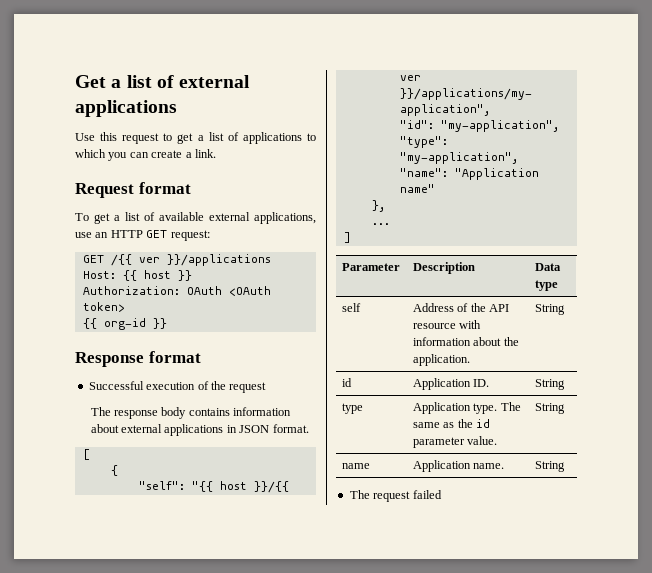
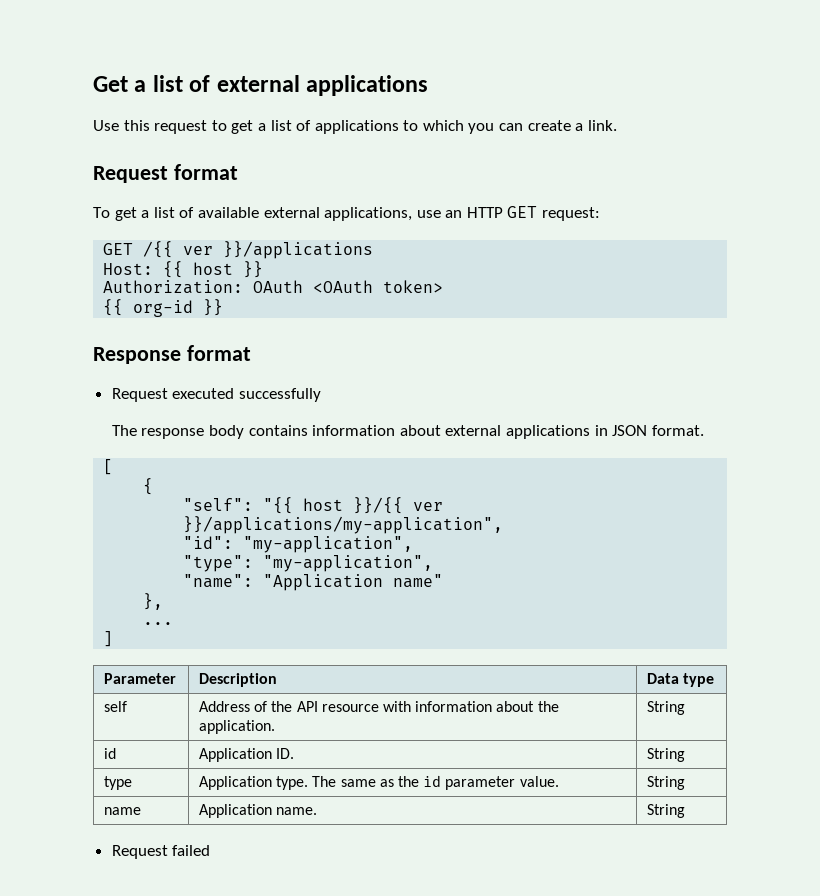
[88,381,267,393] Successful execution of the request -> [111,388,321,402] Request executed successfully
[349,490,411,502] The request -> [111,845,168,859] Request

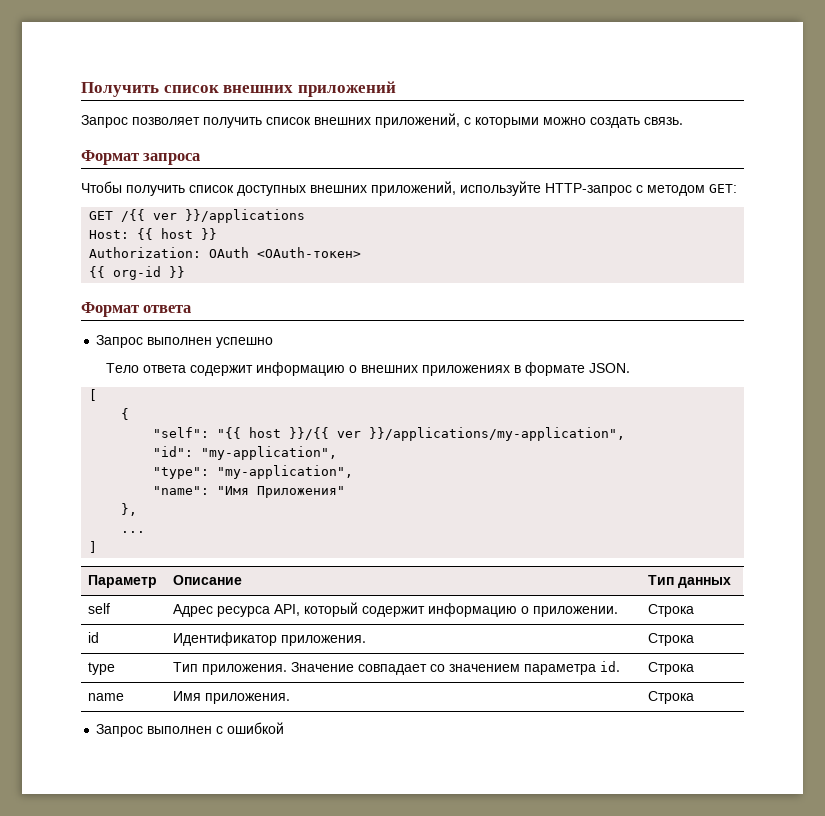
[93,75,429,96] [93,120,617,134] [93,164,238,183] [93,206,601,221] Get a list of external applications // Use this request to get a list of applications to which you can create a link. // Request format // To get a list of available external applications, use an HTTP GET request: -> [81,81,396,97] [81,113,683,128] [81,150,201,165] [81,181,737,196] Получить список внешних приложений // Запрос позволяет получить список внешних приложений, с которыми можно создать связь. // Формат запроса // Чтобы получить список доступных внешних приложений, используйте HTTP-запрос с методом GET:
[313,280,444,293] <OAuth token> -> [257,247,362,258] <OAuth-токен>
[93,345,251,364] [111,388,321,402] [111,425,704,439] Response format // Request executed successfully // The response body contains information about external applications in JSON format. -> [81,302,192,317] [96,335,274,348] [106,362,631,376] Формат ответа // Запрос выполнен успешно // Тело ответа содержит информацию о внешних приложениях в формате JSON.
[263,574,444,591] "Application name" -> [217,486,346,498] "Имя Приложения"
[104,673,177,684] [199,673,278,687] [647,673,715,687] [104,701,128,712] [199,701,559,712] [199,720,276,734] [647,701,686,715] [104,748,117,759] [199,748,295,762] [647,748,686,762] [104,776,133,790] [199,775,559,790] [647,776,686,790] [104,807,142,815] [199,804,318,818] [647,804,686,818] [111,845,211,859] Parameter | Description | Data type // self | Address of the API resource with information about the application. | String // id | Application ID. | String // type | Application type. The same as the id parameter value. | String // name | Application name. | String // Request failed -> [88,575,158,588] [173,575,243,585] [648,575,732,588] [88,603,111,614] [173,602,619,617] [648,604,695,617] [88,632,100,643] [173,632,367,646] [648,633,695,646] [88,662,116,675] [173,661,621,675] [648,662,695,675] [88,693,125,701] [173,691,291,704] [648,691,695,704] [96,722,285,737] Параметр | Описание | Тип данных // self | Адрес ресурса API, который содержит информацию о приложении. | Строка // id | Идентификатор приложения. | Строка // type | Тип приложения. Значение совпадает со значением параметра id. | Строка // name | Имя приложения. | Строка // Запрос выполнен с ошибкой

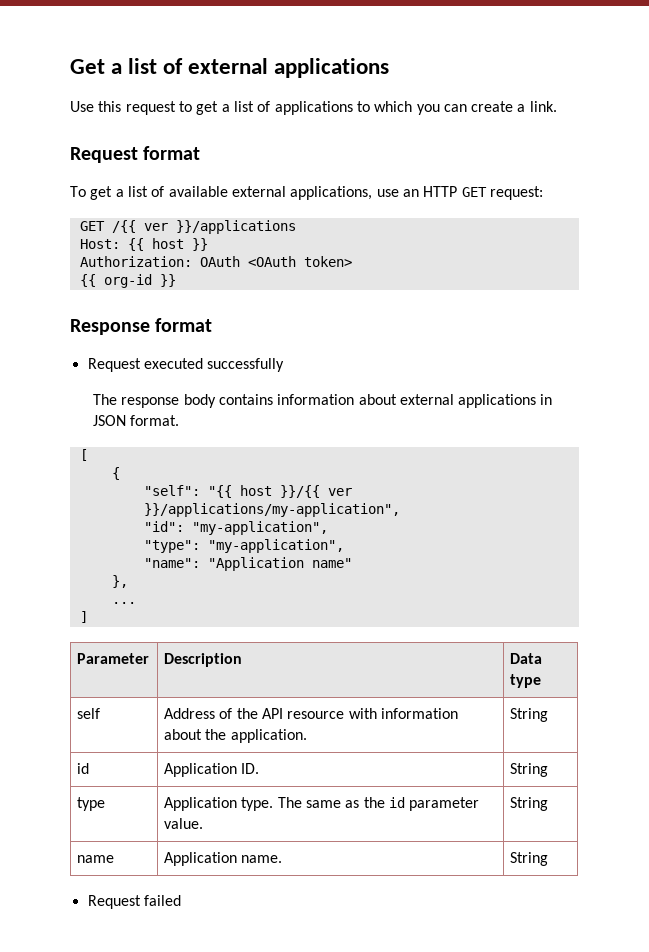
[81,81,396,97] [81,113,683,128] [81,150,201,165] [81,181,737,196] Получить список внешних приложений // Запрос позволяет получить список внешних приложений, с которыми можно создать связь. // Формат запроса // Чтобы получить список доступных внешних приложений, используйте HTTP-запрос с методом GET: -> [70,58,390,78] [70,101,557,115] [70,146,201,163] [70,186,543,200] Get a list of external applications // Use this request to get a list of applications to which you can create a link. // Request format // To get a list of available external applications, use an HTTP GET request:
[257,247,362,258] <OAuth-токен> -> [247,256,352,267] <OAuth token>
[81,302,192,317] [96,335,274,348] [106,362,631,376] Формат ответа // Запрос выполнен успешно // Тело ответа содержит информацию о внешних приложениях в формате JSON. -> [70,318,213,335] [87,358,285,372] [92,394,553,408] [92,415,180,426] Response format // Request executed successfully // The response body contains information about external applications in JSON format.
[217,486,346,498] "Имя Приложения" -> [207,557,352,571] "Application name"
[88,575,158,588] [173,575,243,585] [648,575,732,588] [88,603,111,614] [173,602,619,617] [648,604,695,617] [88,632,100,643] [173,632,367,646] [648,633,695,646] [88,662,116,675] [173,661,621,675] [648,662,695,675] [88,693,125,701] [173,691,291,704] [648,691,695,704] [96,722,285,737] Параметр | Описание | Тип данных // self | Адрес ресурса API, который содержит информацию о приложении. | Строка // id | Идентификатор приложения. | Строка // type | Тип приложения. Значение совпадает со значением параметра id. | Строка // name | Имя приложения. | Строка // Запрос выполнен с ошибкой -> [77,653,150,664] [164,653,243,667] [510,653,543,664] [510,674,542,688] [77,708,101,719] [164,708,459,719] [164,729,307,743] [510,708,549,722] [77,763,90,774] [164,763,260,777] [510,763,549,777] [77,797,106,811] [164,797,480,811] [164,818,204,829] [510,797,549,811] [77,855,115,863] [164,852,283,866] [510,852,549,866] [87,895,181,909] Parameter | Description | Data type // self | Address of the API resource with information about the application. | String // id | Application ID. | String // type | Application type. The same as the id parameter value. | String // name | Application name. | String // Request failed

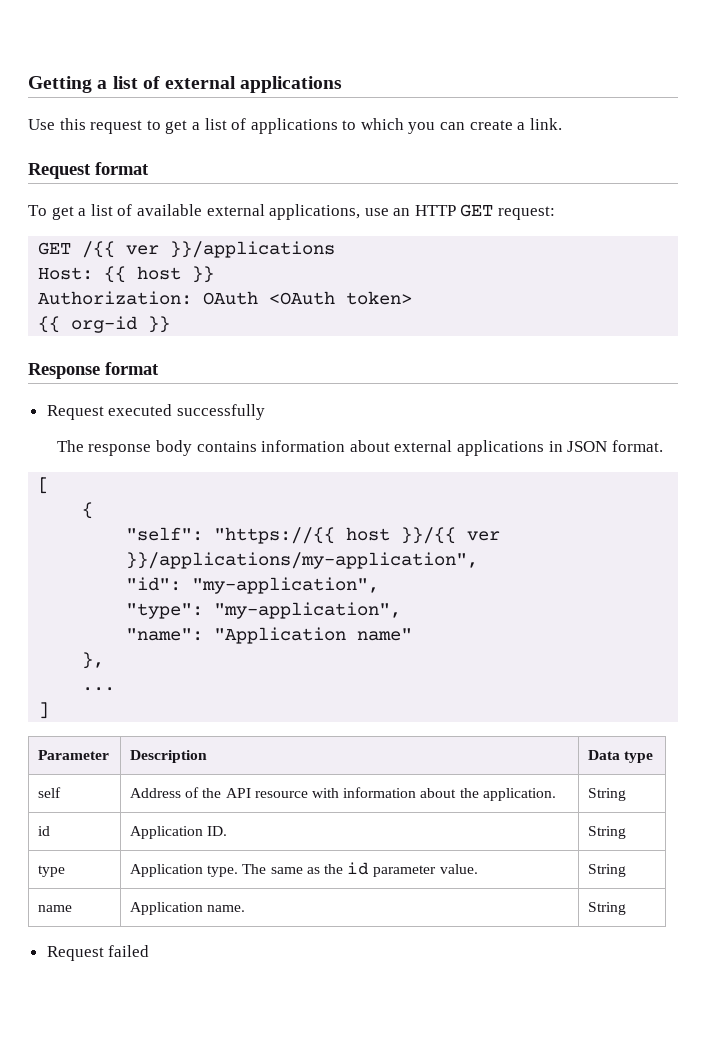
[70,59,105,74] Get -> [28,76,92,93] Getting
[207,485,232,498] "{{ -> [214,527,336,544] "https://{{

